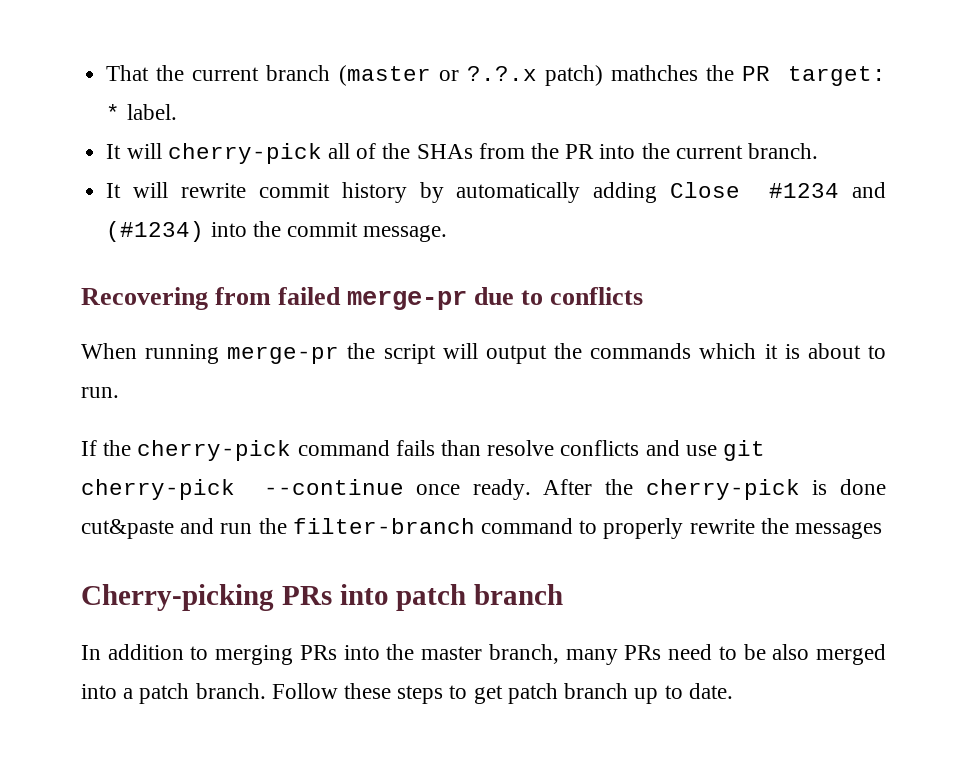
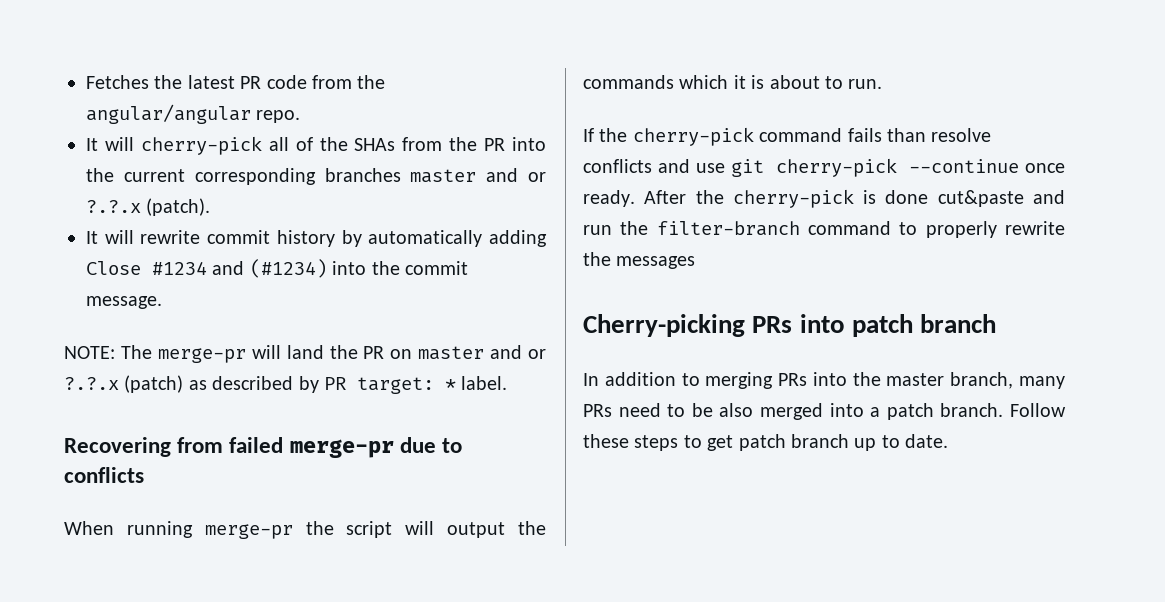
[106,65,886,86] [106,104,177,120] That the current branch (master or ?.?.x patch) mathches the PR target: * label. -> [86,75,386,89] [86,104,301,124] Fetches the latest PR code from the angular/angular repo.
[748,143,819,159] branch. -> [194,168,546,185] [86,198,211,216] corresponding branches master and or ?.?.x (patch).
(448, 233) none -> [64,345,546,363] [64,375,508,394] // NOTE: The merge-pr will land the PR on master and or ?.?.x (patch) as described by PR target: * label.

